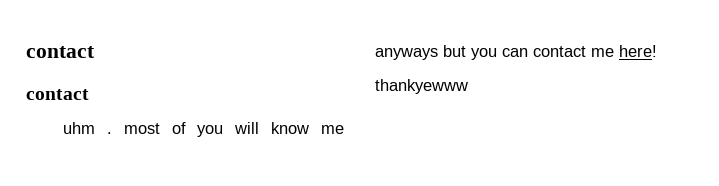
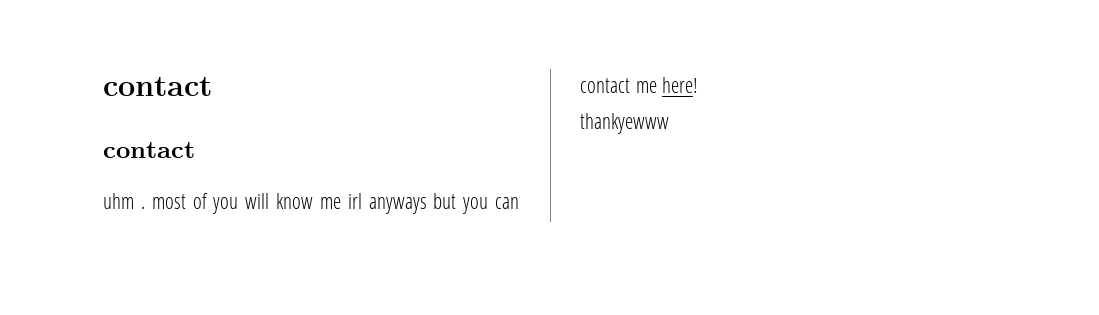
(345, 129) none -> [347,193,362,209] irl

